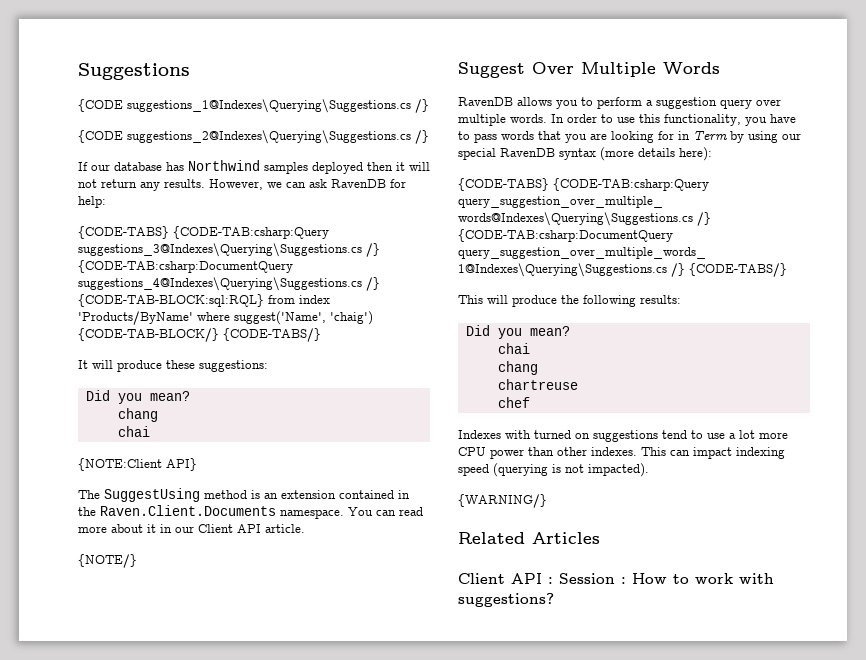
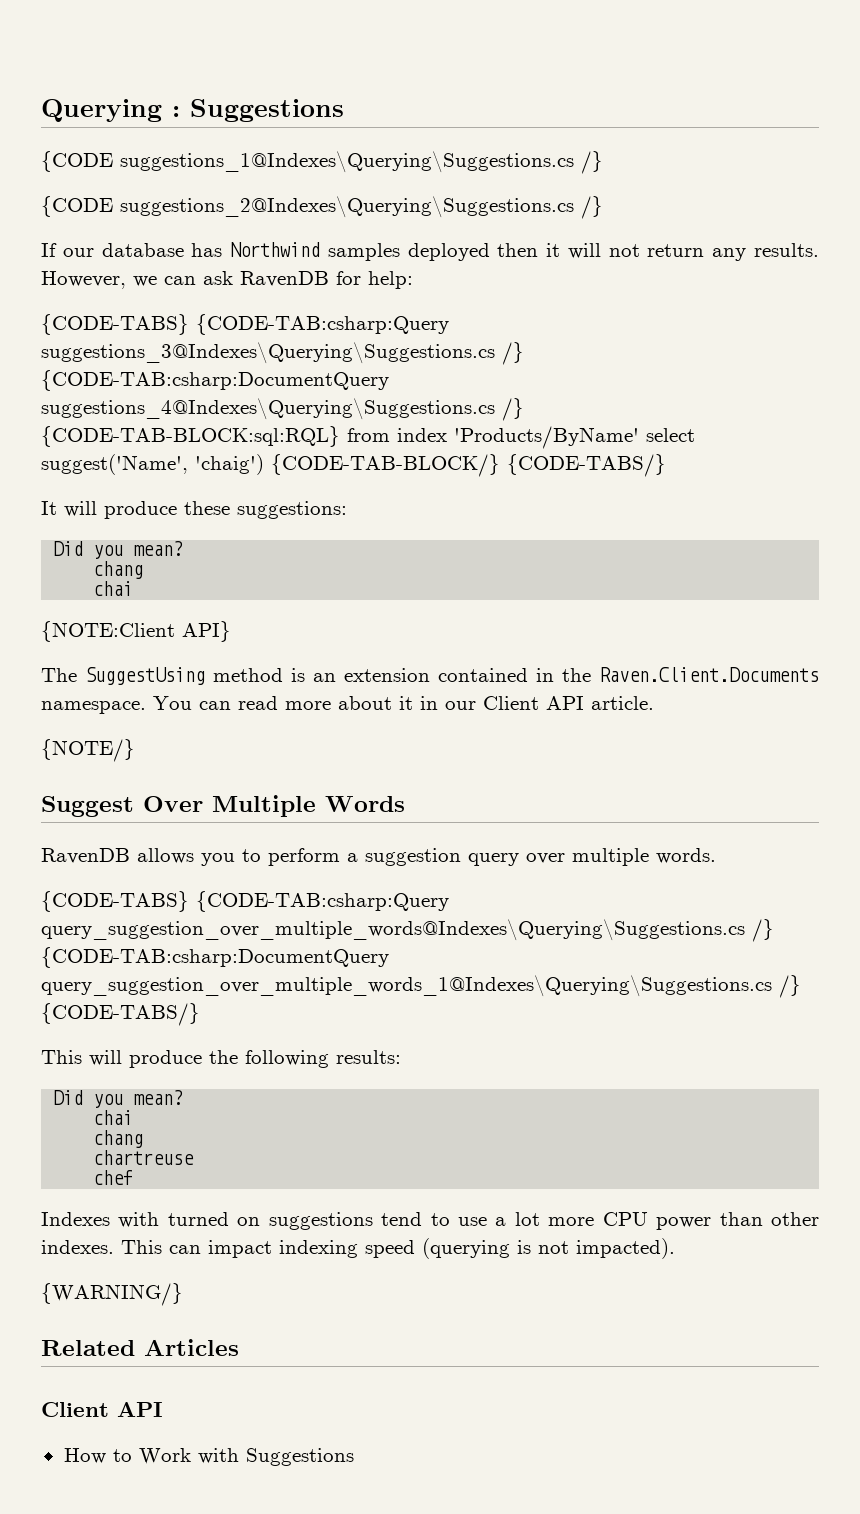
(78, 71) none -> [41,99,180,122] Querying :
[197,312,230,321] where -> [646,428,695,442] select
[551,114,796,126] [458,131,801,143] [458,147,712,161] In order to use this functionality, you have to pass words that you are looking for in Term by using our special RavenDB syntax (more details here): -> (716, 856) none
[548,573,774,584] [458,593,554,607] : Session : How to work with suggestions? -> [63,1448,354,1466] // How to Work with Suggestions

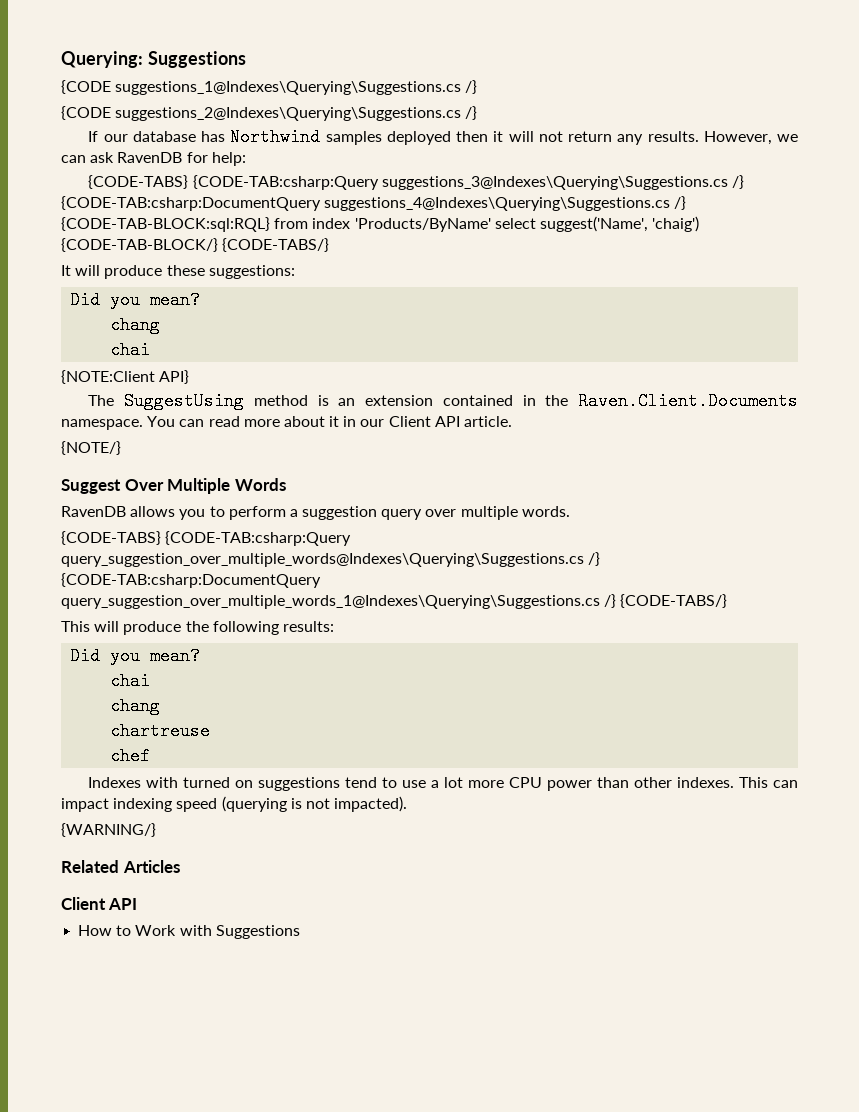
[41,99,180,122] Querying : -> [61,51,143,68] Querying:

